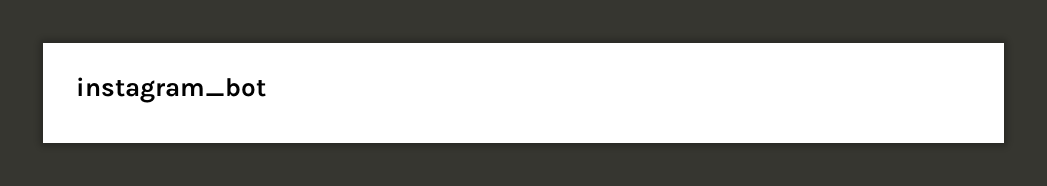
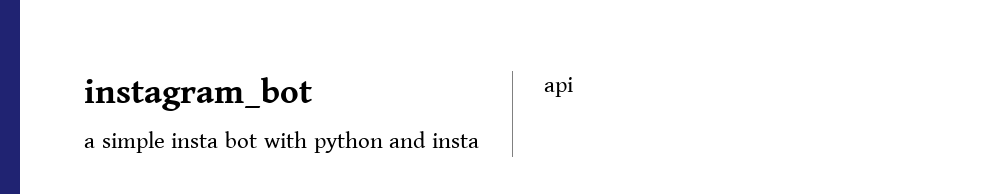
(266, 90) none -> [84,131,479,153] [544,77,573,97] // a simple insta bot with python and insta api

